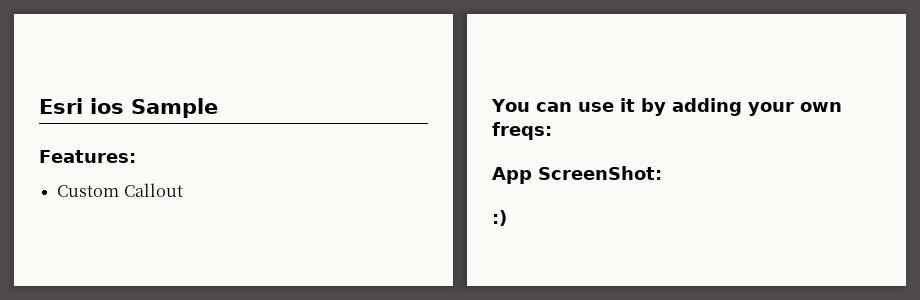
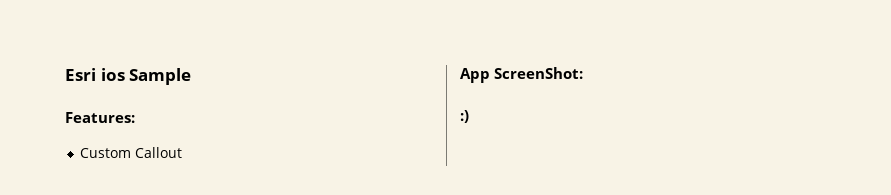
[491,98,842,116] [492,122,552,140] // You can use it by adding your own freqs: -> (182, 152) none

